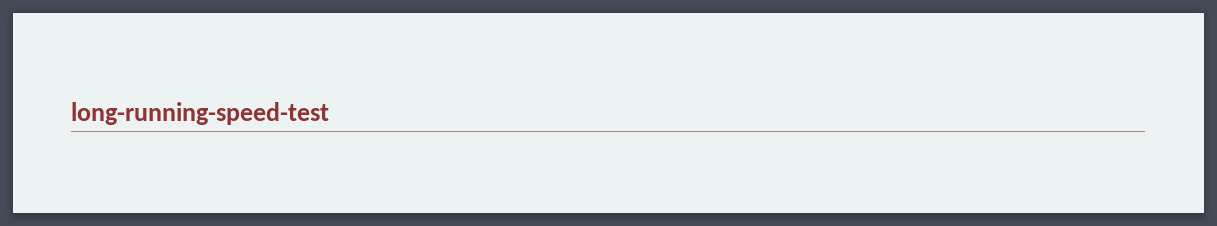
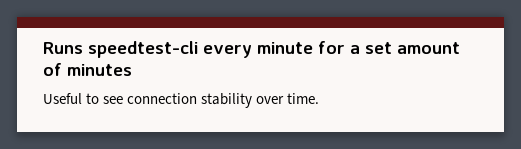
[71,102,329,125] long-running-speed-test -> [43,41,460,58] [43,63,132,76] [43,93,320,108] Runs speedtest-cli every minute for a set amount of minutes // Useful to see connection stability over time.

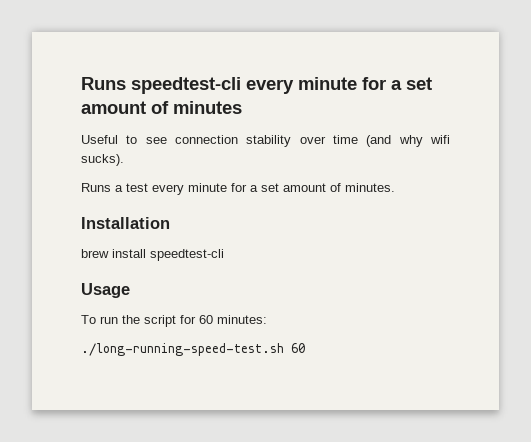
[287,93,320,104] time. -> [333,135,450,147] [81,154,124,166] [81,183,395,195] [81,217,170,229] [81,249,224,261] [81,283,130,298] [81,315,267,327] [81,343,305,356] time (and why wifi sucks). // Runs a test every minute for a set amount of minutes. // Installation // brew install speedtest-cli // Usage // To run the script for 60 minutes: // ./long-running-speed-test.sh 60

